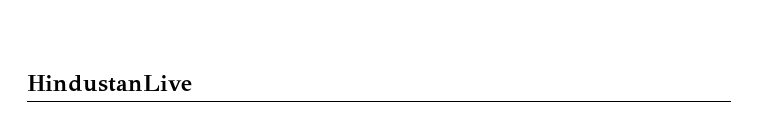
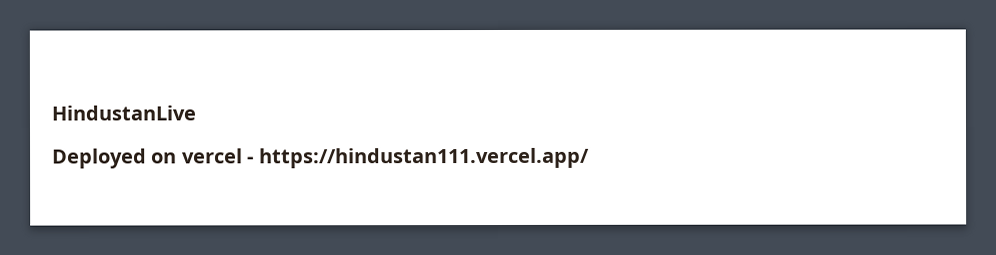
(192, 83) none -> [52,147,590,169] // Deployed on vercel - https://hindustan111.vercel.app/

